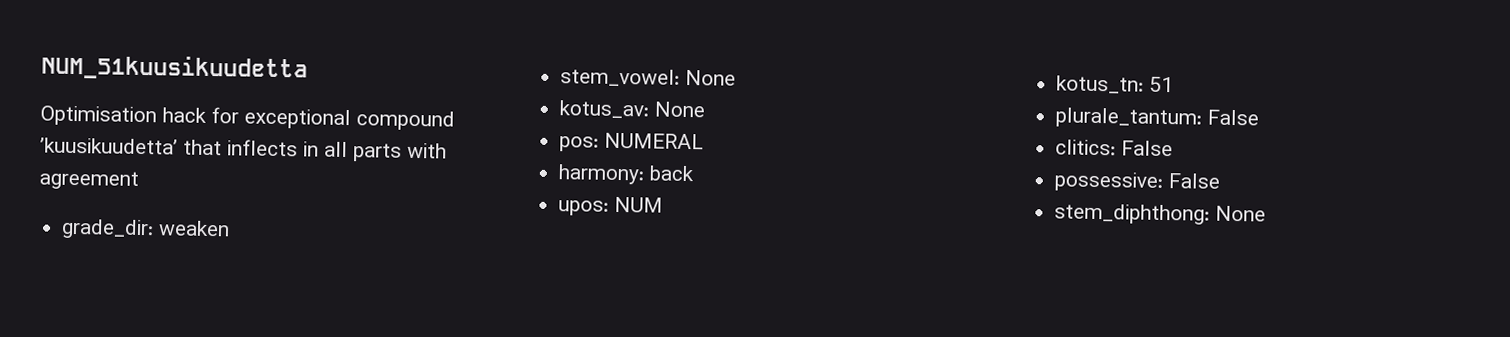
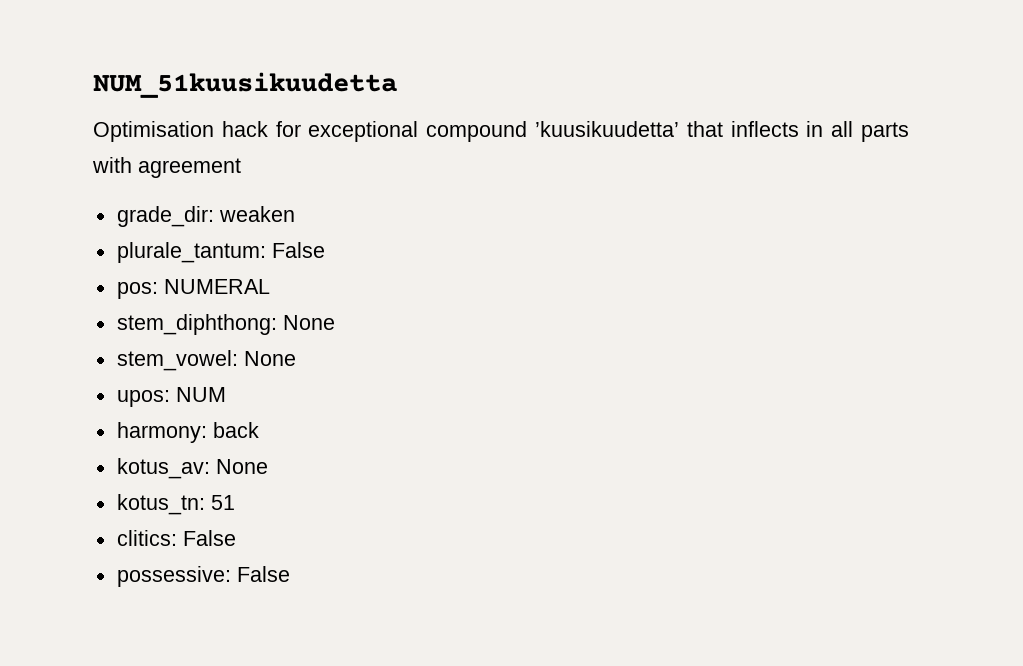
[560,68,737,87] [559,100,706,119] [559,132,705,152] [558,164,696,185] [558,196,664,216] stem_vowel: None // kotus_av: None // pos: NUMERAL // harmony: back // upos: NUM -> [116,242,325,263] [116,279,270,299] [116,314,335,335] [116,350,296,371] [116,387,226,407] [116,422,259,443] [116,458,268,479] plurale_tantum: False // pos: NUMERAL // stem_diphthong: None // stem_vowel: None // upos: NUM // harmony: back // kotus_av: None
[1055,107,1260,129] // plurale_tantum: False -> (235, 502) none
[1054,203,1267,225] // stem_diphthong: None -> (290, 574) none

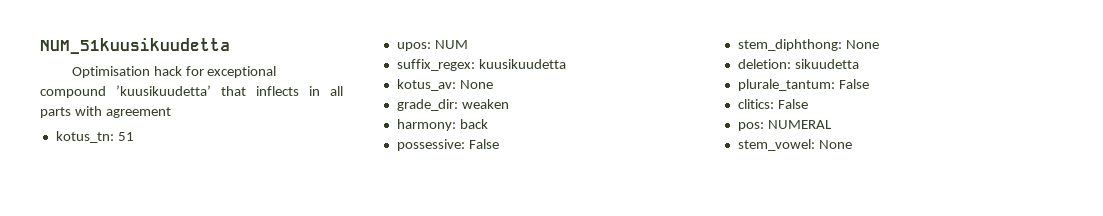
[116,206,295,227] grade_dir: weaken -> [55,131,134,143] [396,40,468,51] [396,59,566,71] [396,79,493,91] [396,99,509,111] [396,119,488,131] [396,139,499,151] [737,39,879,51] [737,59,859,69] kotus_tn: 51 // upos: NUM // suffix_regex: kuusikuudetta // kotus_av: None // grade_dir: weaken // harmony: back // possessive: False // stem_diphthong: None // deletion: sikuudetta
(325, 250) none -> [737,99,808,109] // clitics: False
[116,314,335,335] // stem_diphthong: None -> (832, 124) none
[116,387,226,407] [116,422,259,443] [116,458,268,479] [116,494,235,515] [116,530,236,546] [116,566,290,587] // upos: NUM // harmony: back // kotus_av: None // kotus_tn: 51 // clitics: False // possessive: False -> (852, 144) none

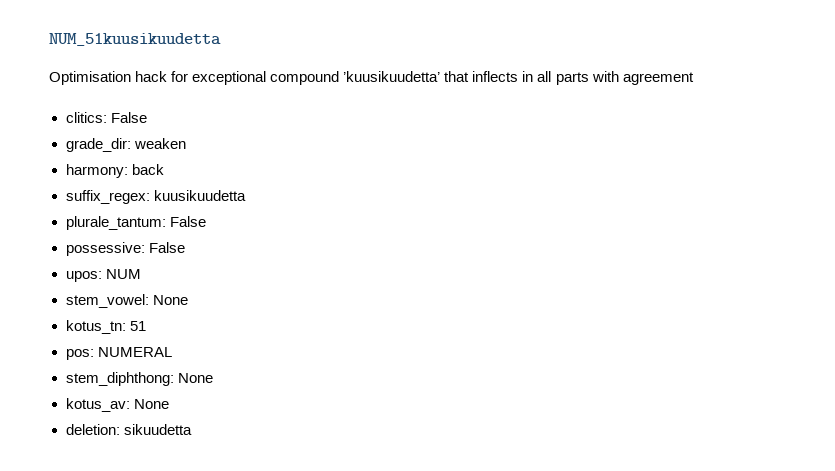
[55,131,134,143] [396,40,468,51] [396,59,566,71] [396,79,493,91] [396,99,509,111] [396,119,488,131] [396,139,499,151] kotus_tn: 51 // upos: NUM // suffix_regex: kuusikuudetta // kotus_av: None // grade_dir: weaken // harmony: back // possessive: False -> [65,112,147,123] [65,138,186,152] [65,164,164,178] [65,190,246,204] [65,216,206,230] [65,242,185,256] [65,269,141,282] [65,294,188,308] [65,320,146,334] [65,347,172,360] clitics: False // grade_dir: weaken // harmony: back // suffix_regex: kuusikuudetta // plurale_tantum: False // possessive: False // upos: NUM // stem_vowel: None // kotus_tn: 51 // pos: NUMERAL
(879, 44) none -> [65,398,169,412] // kotus_av: None
[737,79,869,91] [737,99,808,109] [737,120,832,131] [737,139,852,151] // plurale_tantum: False // clitics: False // pos: NUMERAL // stem_vowel: None -> (192, 429) none

